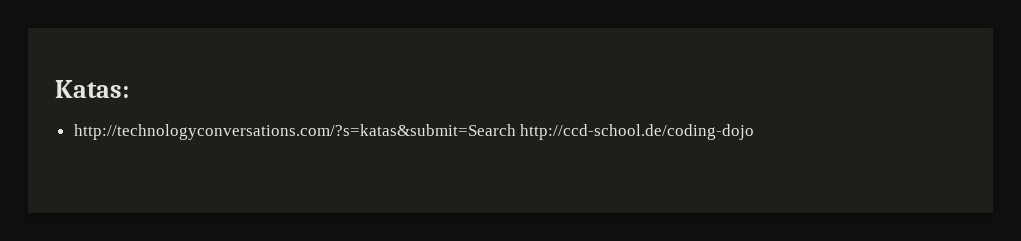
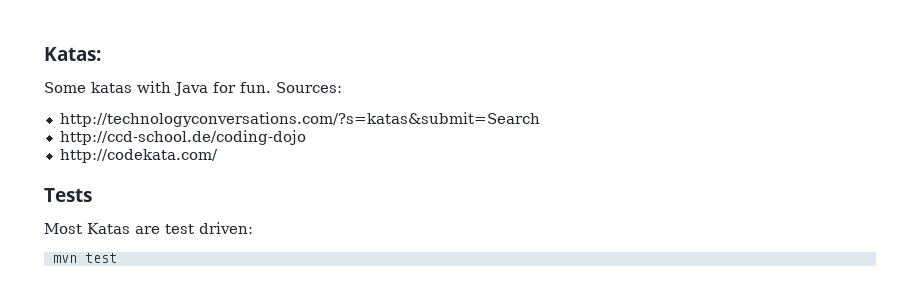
(129, 89) none -> [44,81,342,96] // Some katas with Java for fun. Sources:
(516, 132) none -> (540, 119) //
(755, 132) none -> [59,149,218,163] [44,188,92,202] [44,222,253,234] [52,253,117,263] // http://codekata.com/ // Tests // Most Katas are test driven: // mvn test

